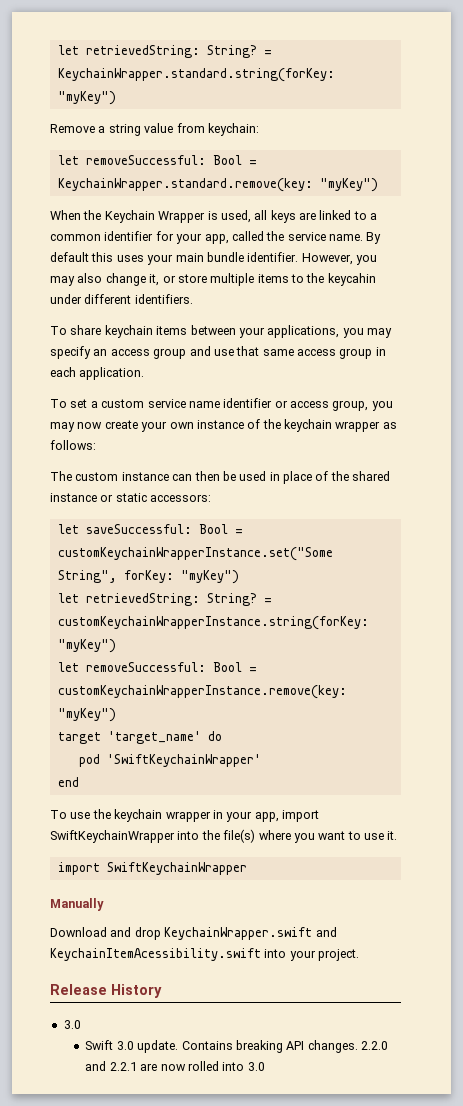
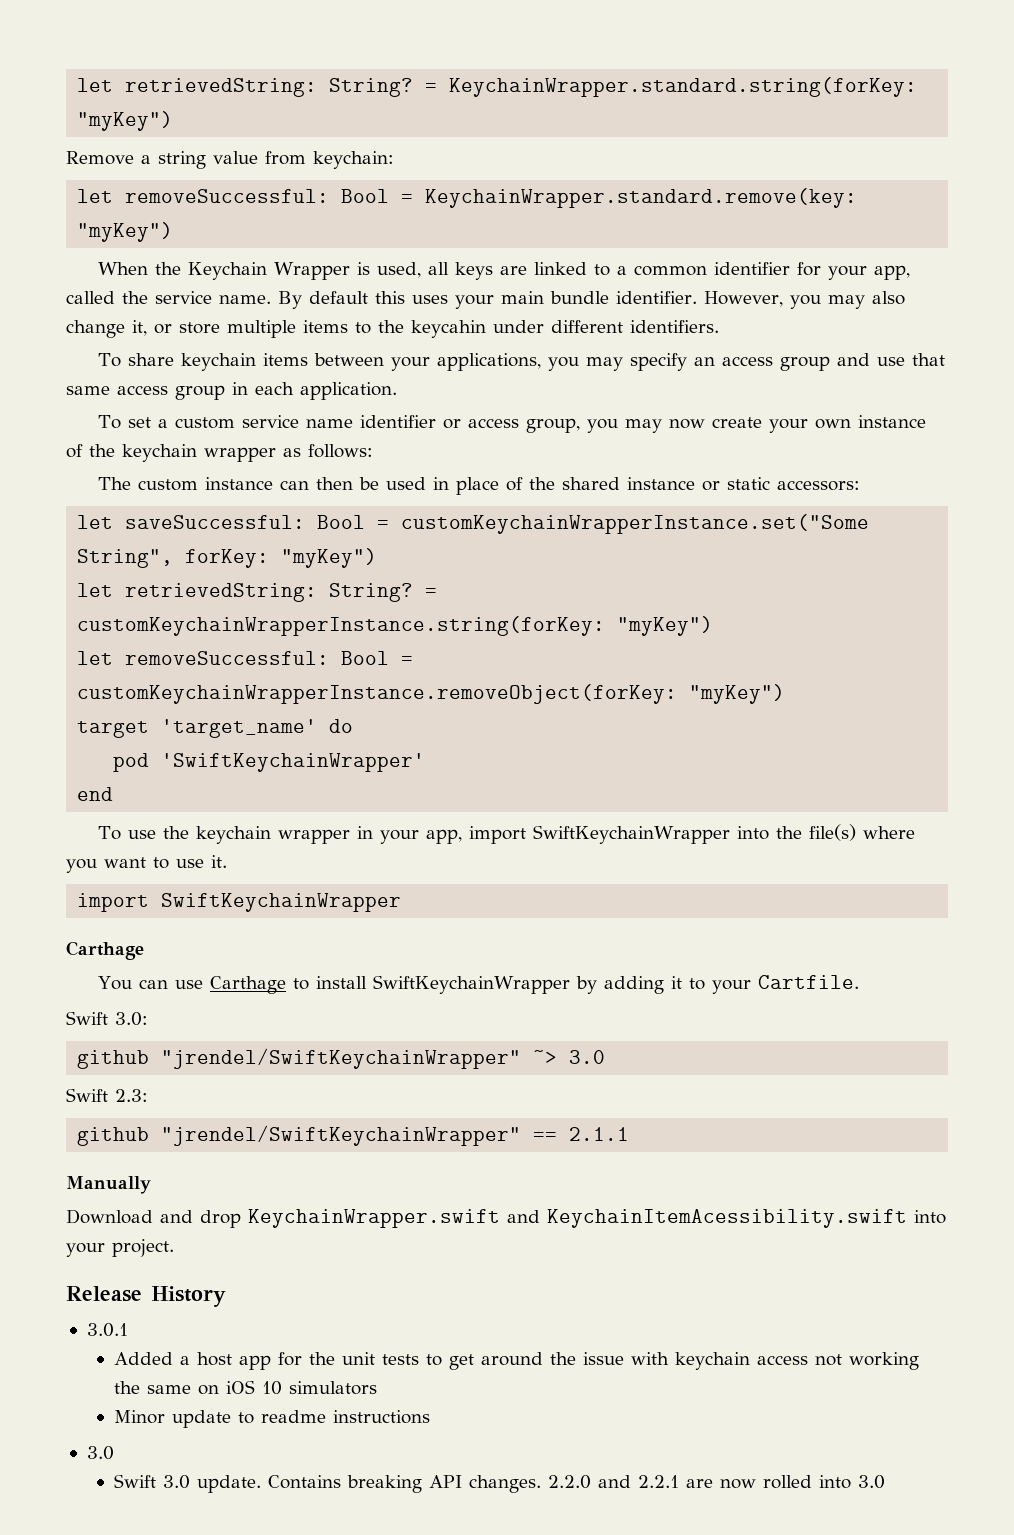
[57,685,347,699] customKeychainWrapperInstance.remove(key: -> [77,684,678,704] customKeychainWrapperInstance.removeObject(forKey:
(247, 868) none -> [66,941,144,960] [97,975,859,994] [66,1011,148,1026] [77,1048,606,1069] [66,1088,148,1102] [77,1125,630,1146] // Carthage // You can use Carthage to install SwiftKeychainWrapper by adding it to your Cartfile. // Swift 3.0: // github "jrendel/SwiftKeychainWrapper" ~> 3.0 // Swift 2.3: // github "jrendel/SwiftKeychainWrapper" == 2.1.1
(162, 991) none -> [86,1323,128,1337] [113,1352,919,1370] [113,1380,377,1395] [113,1410,430,1428] // 3.0.1 // Added a host app for the unit tests to get around the issue with keychain access not working the same on iOS 10 simulators // Minor update to readme instructions

